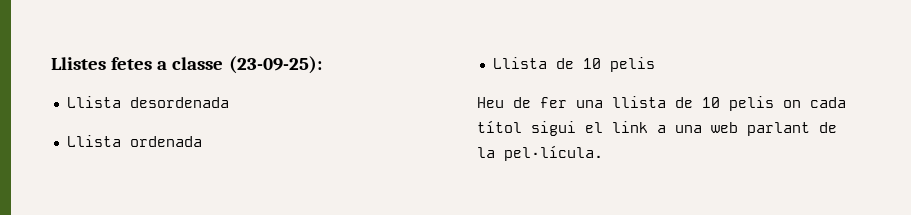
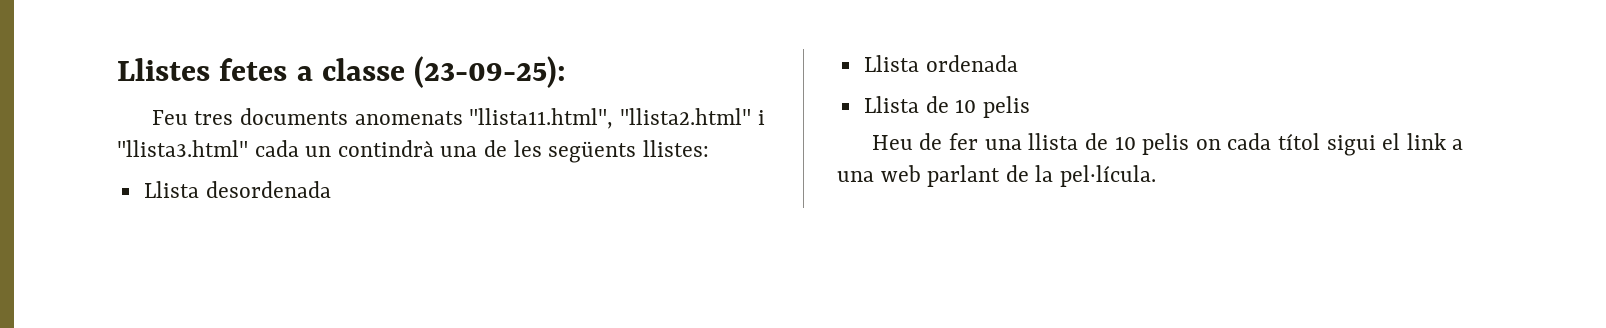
(322, 65) none -> [151,108,765,129] [117,140,709,163] // Feu tres documents anomenats "llista11.html", "llista2.html" i "llista3.html" cada un contindrà una de les següents llistes:

